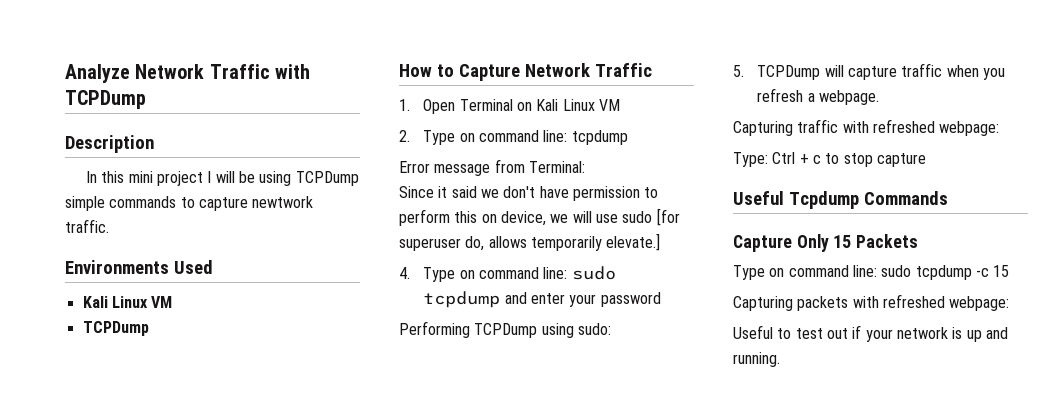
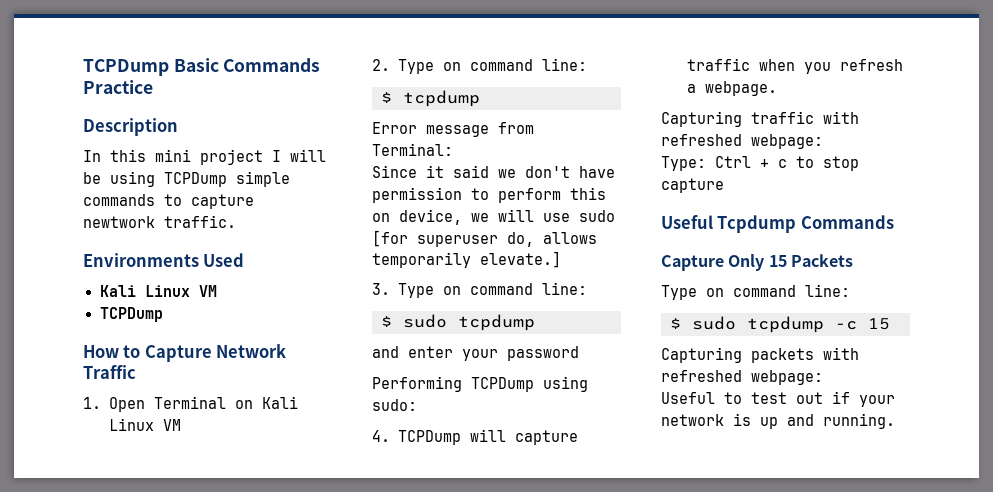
[65,64,311,83] [65,90,146,109] Analyze Network Traffic with TCPDump -> [83,58,321,76] [83,80,153,94] TCPDump Basic Commands Practice
(568, 136) none -> [381,92,392,103] // $
[399,266,616,282] [423,291,501,308] 4. Type on command line: sudo tcpdump -> [372,282,587,298] [381,314,535,331] 3. Type on command line: // $ sudo tcpdump //
[733,65,744,77] 5. -> [372,430,390,442] 4.
(877, 271) none -> [670,318,681,329] // $

